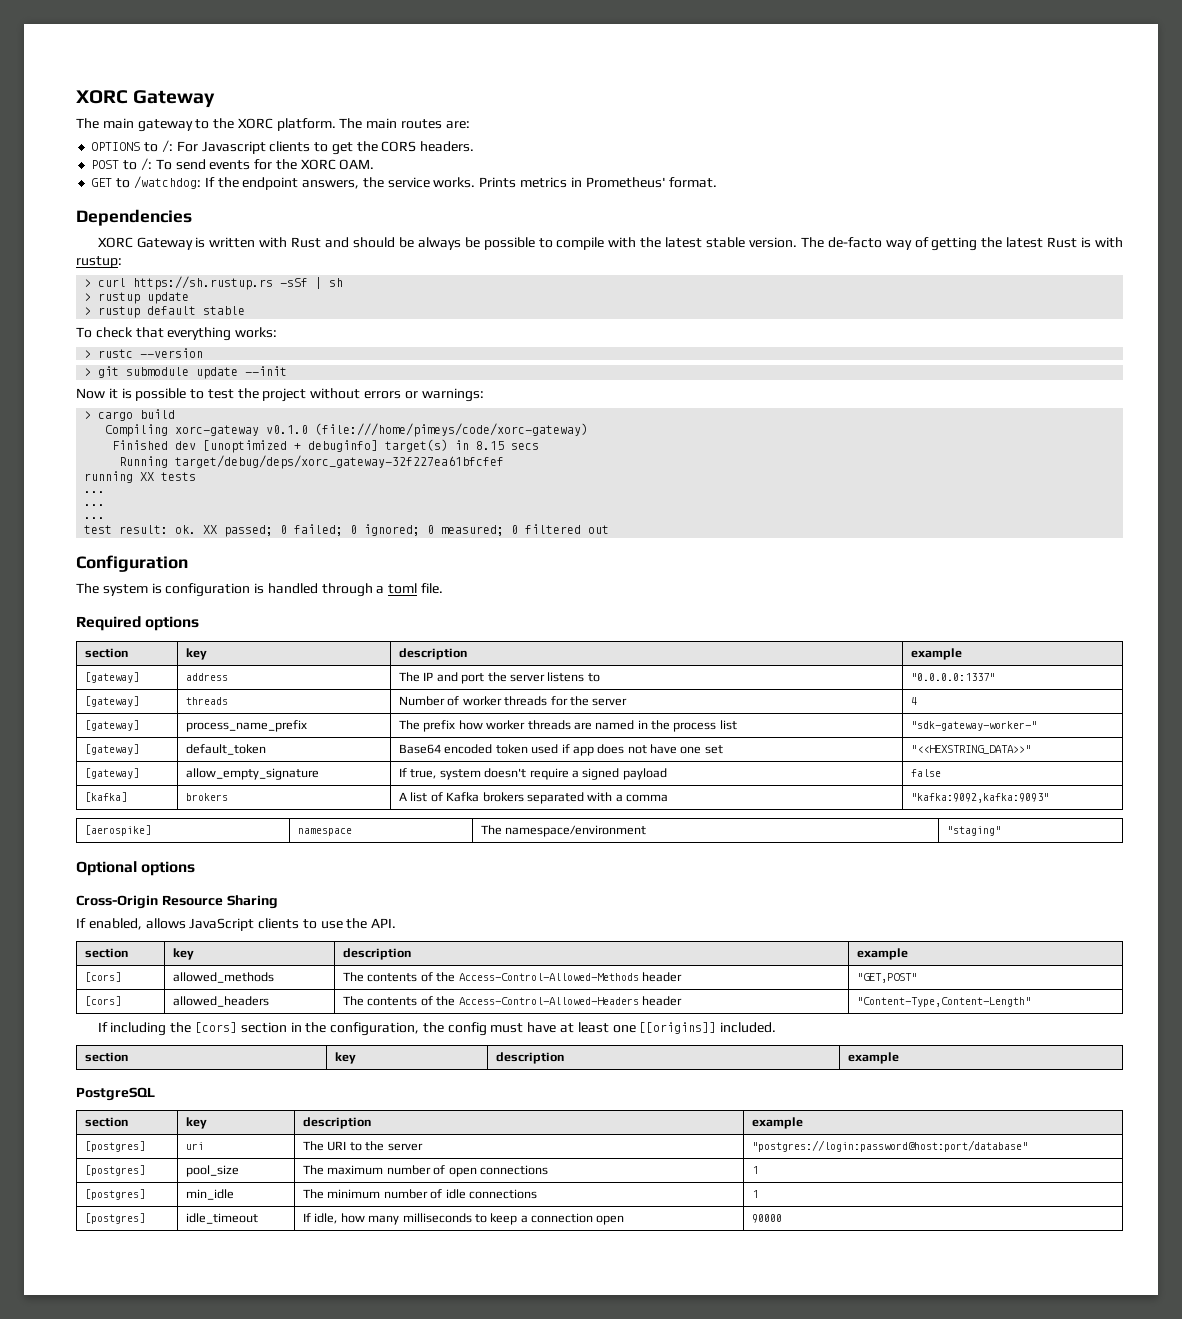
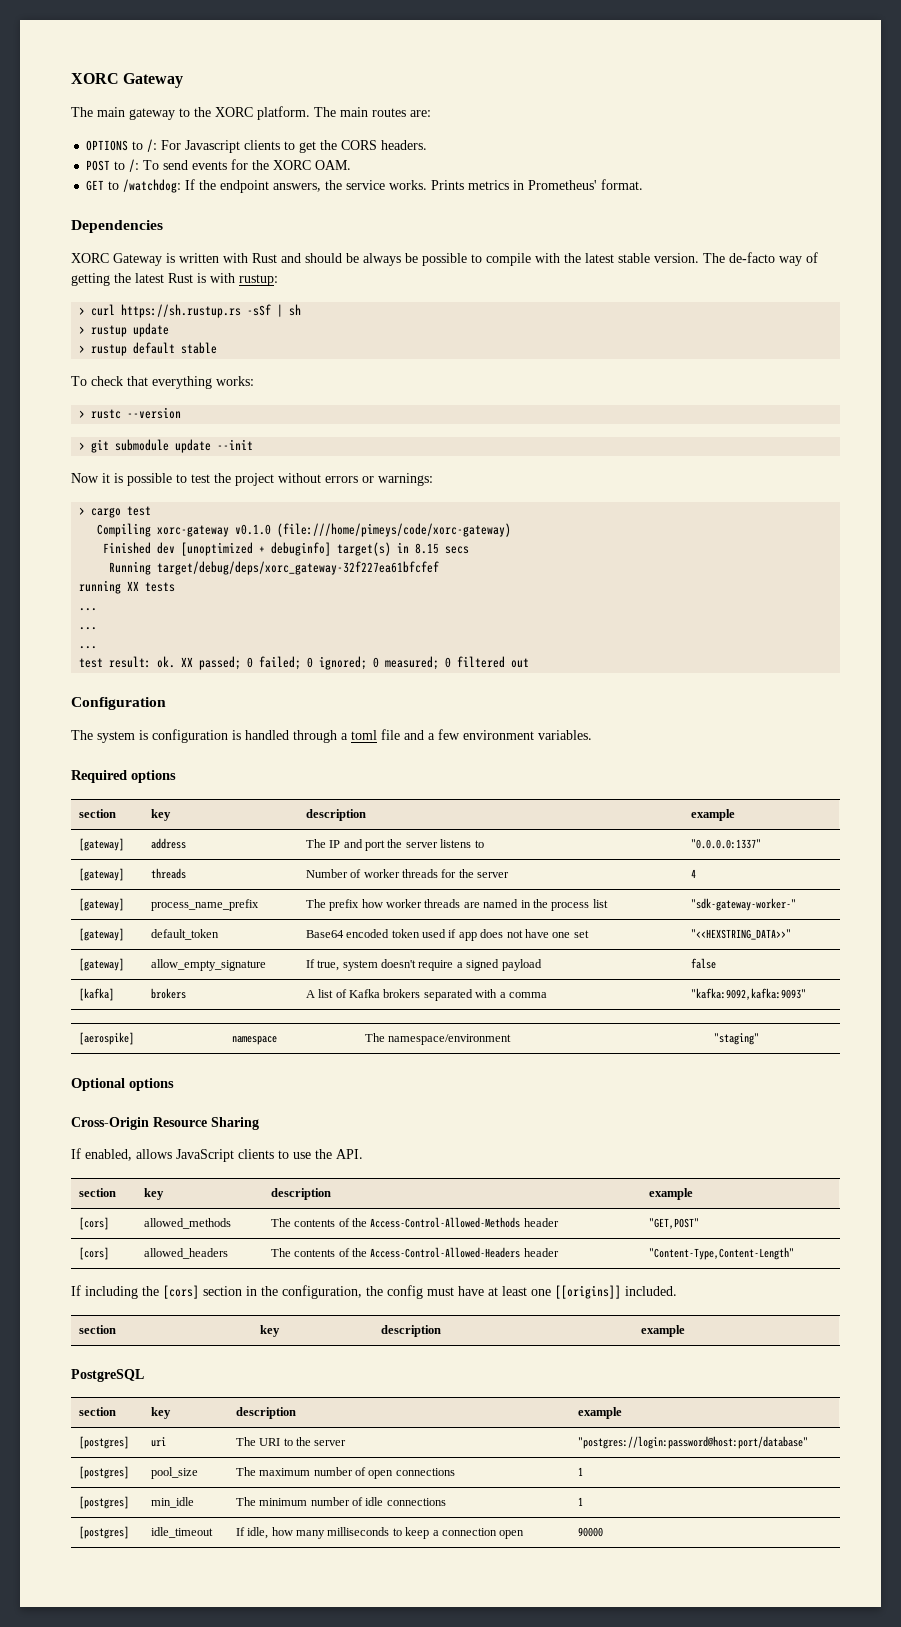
[140,409,176,419] build -> [127,506,152,516] test
[421,583,444,594] file. -> [381,729,592,740] file and a few environment variables.

